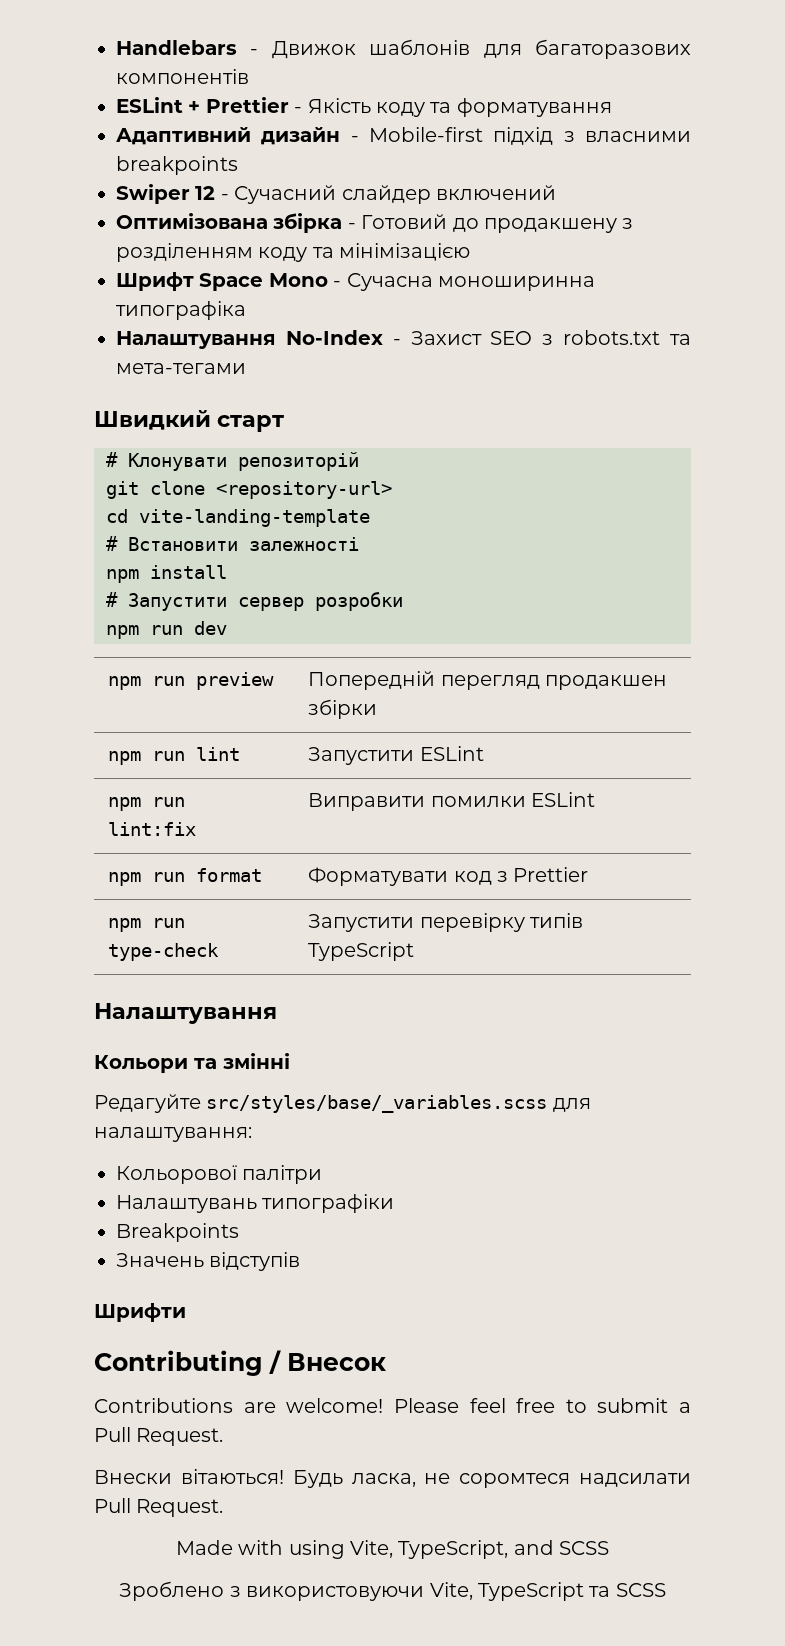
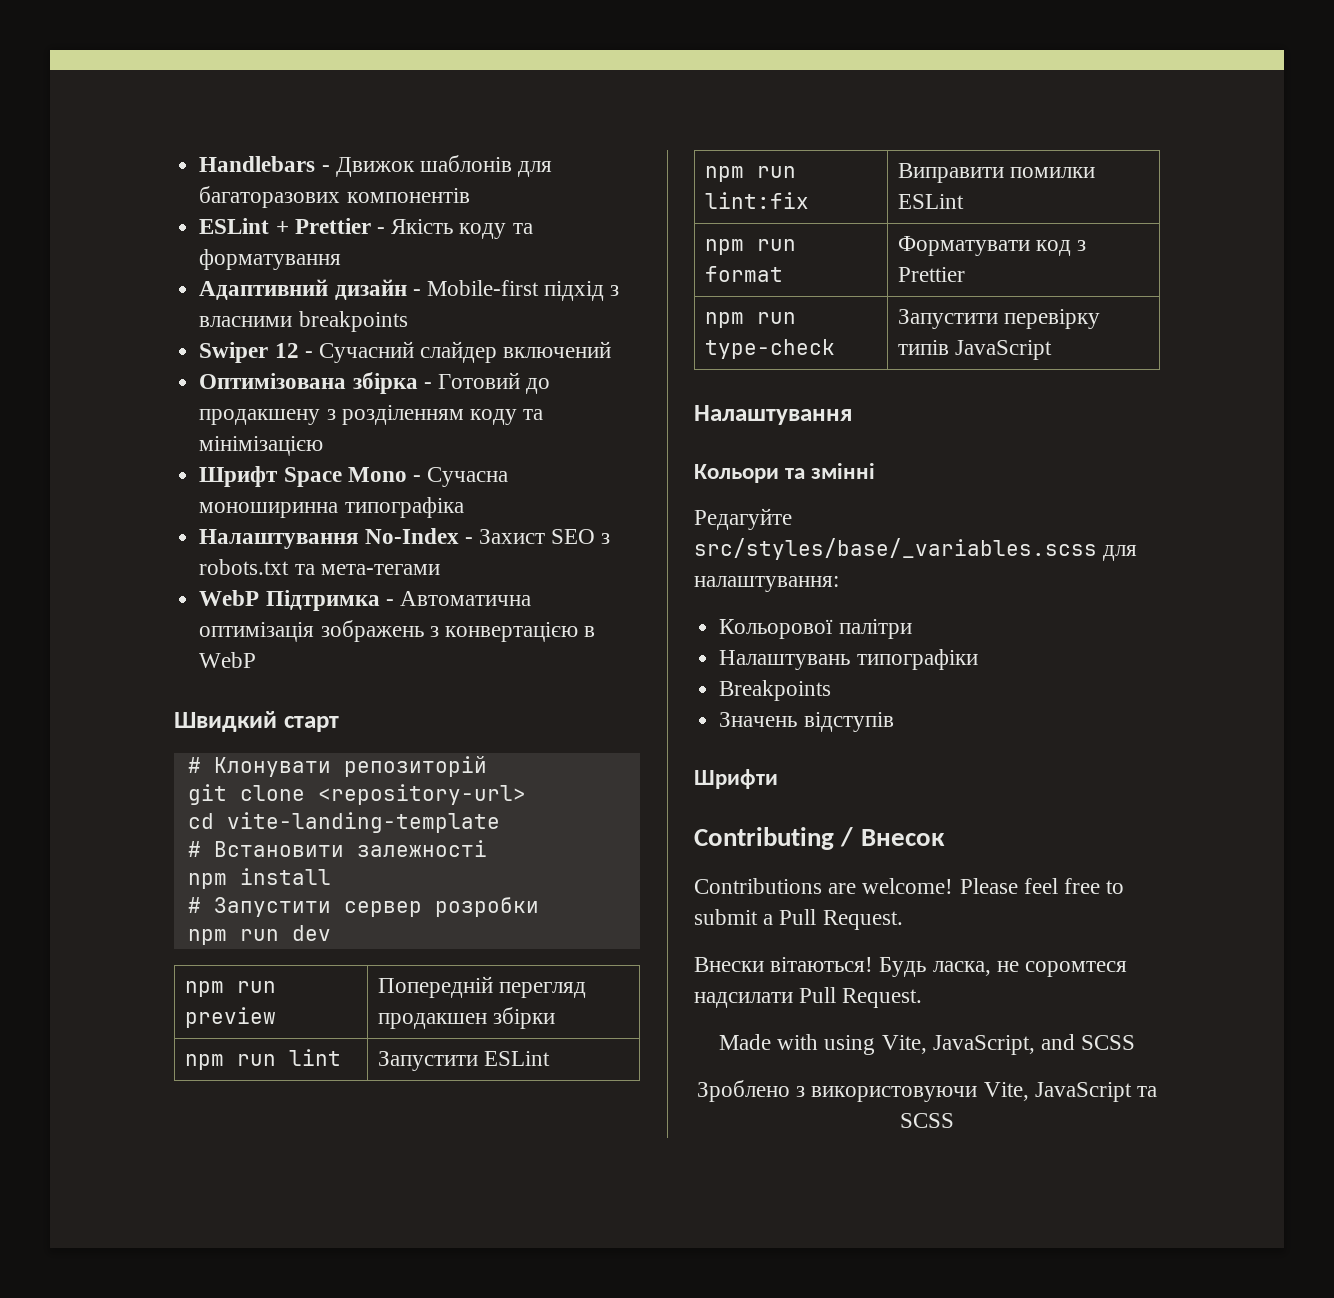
(246, 368) none -> [199,590,531,611] [199,620,596,642] [199,652,257,668] // WebP Підтримка - Автоматична оптимізація зображень з конвертацією в WebP
[308,942,415,961] TypeScript -> [955,340,1053,360] JavaScript
[398,1540,509,1559] TypeScript, -> [932,1035,1035,1055] JavaScript,
[477,1582,584,1601] TypeScript -> [1034,1082,1132,1102] JavaScript

